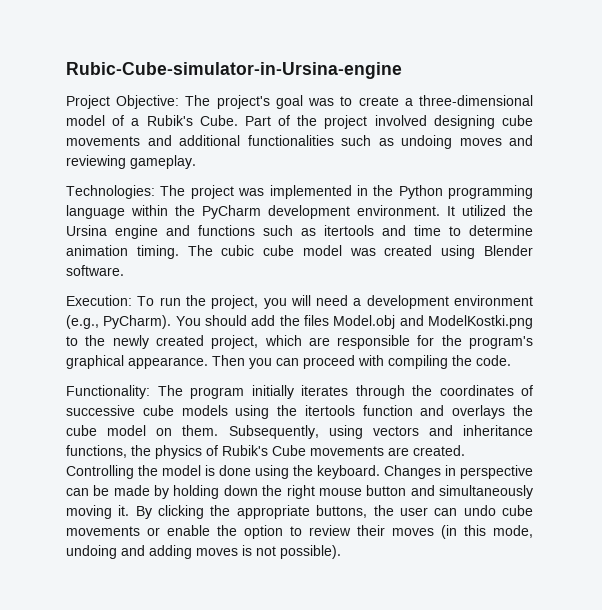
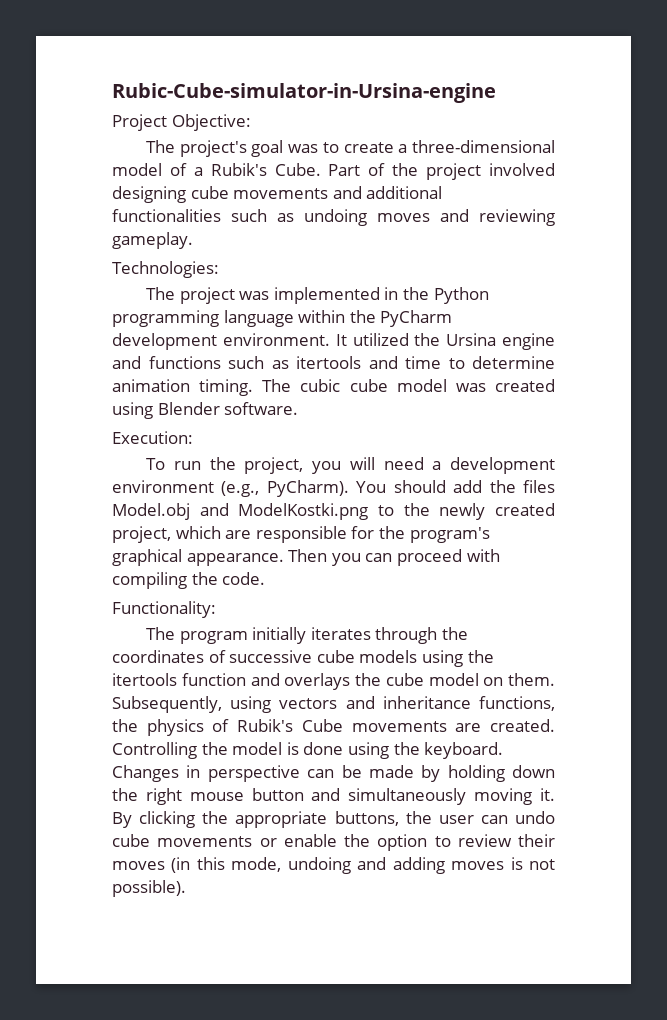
(180, 102) none -> (251, 122) //
(155, 192) none -> (219, 269) //
(132, 300) none -> (193, 437) //
(150, 392) none -> (216, 609) //

